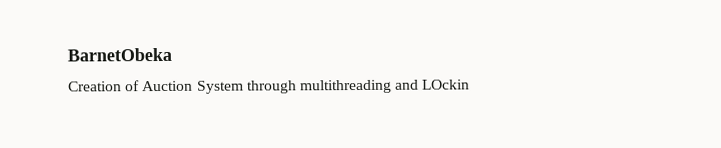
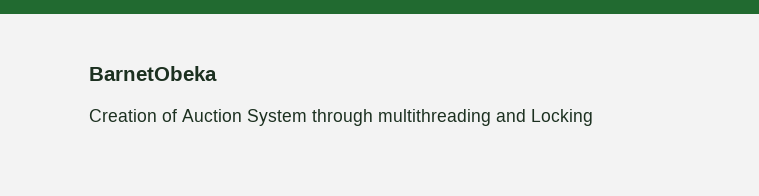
[422,79,471,90] LOckin -> [531,109,593,126] Locking

